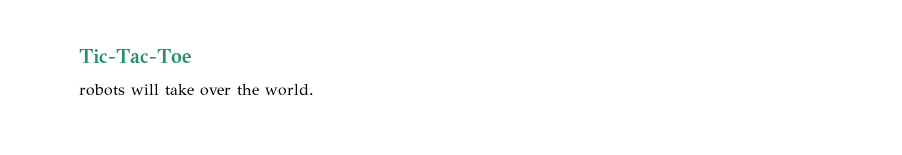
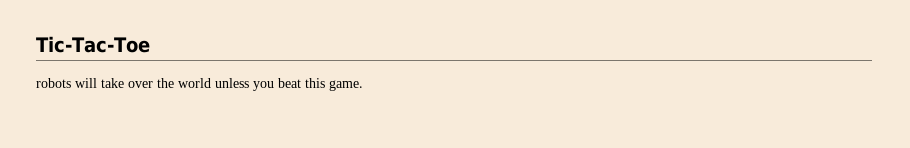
[265,84,314,96] world. -> [178,78,363,91] world unless you beat this game.

